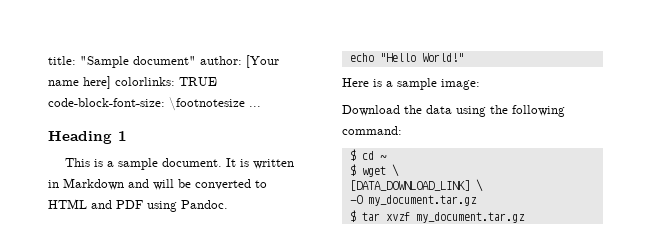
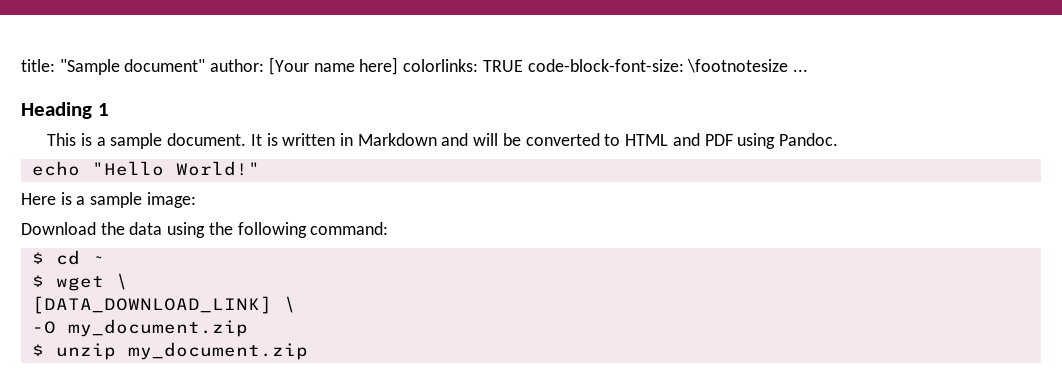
[367,195,477,206] [349,210,525,223] my_document.tar.gz // $ tar xvzf my_document.tar.gz -> [67,319,248,337] [31,342,308,360] my_document.zip // $ unzip my_document.zip

